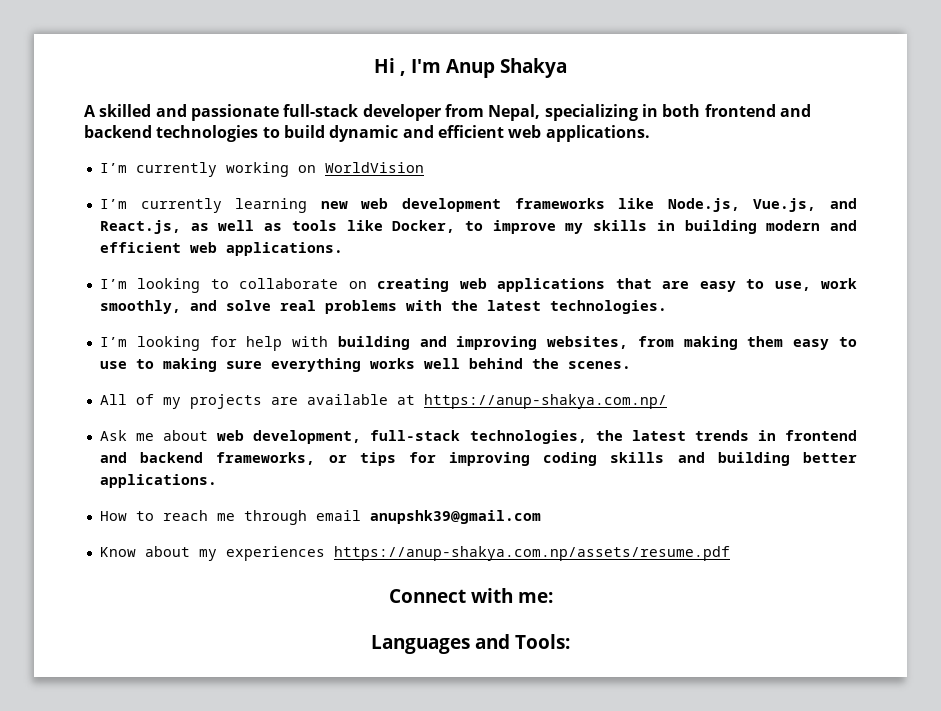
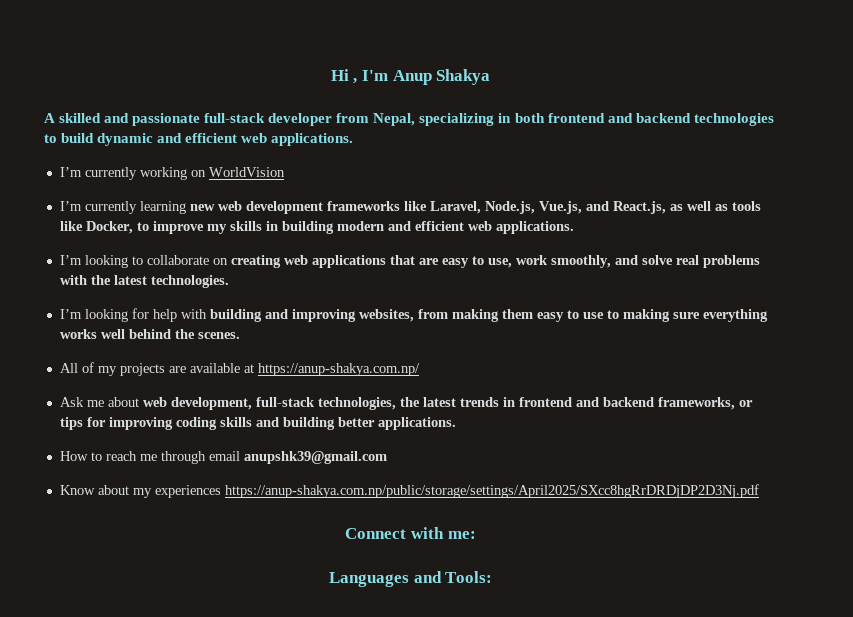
(655, 203) none -> [429,201,481,214] Laravel,
[333,546,730,561] https://anup-shakya.com.np/assets/resume.pdf -> [224,484,759,498] https://anup-shakya.com.np/public/storage/settings/April2025/SXcc8hgRrDRDjDP2D3Nj.pdf

